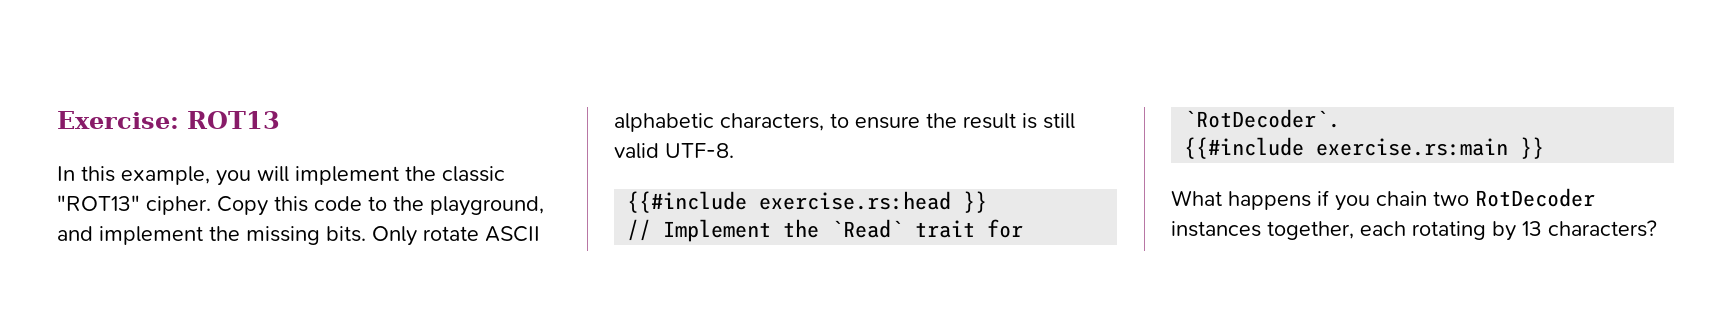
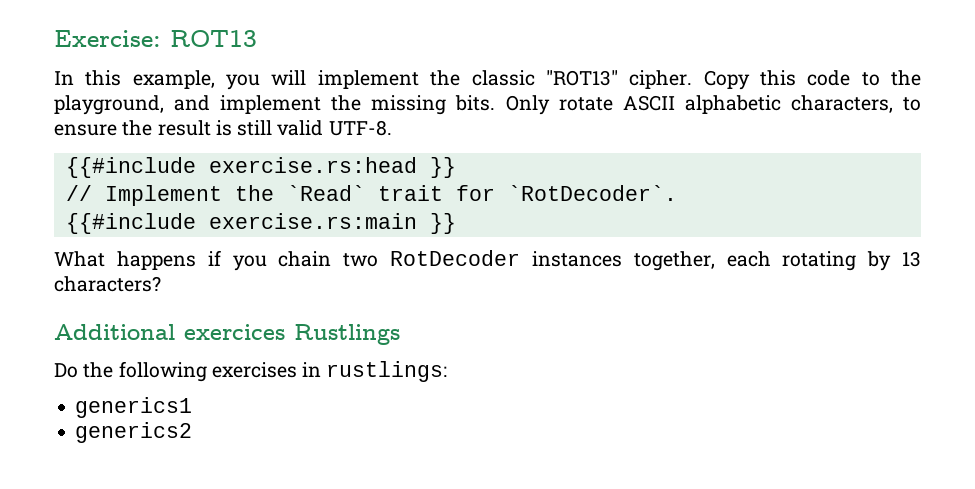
(1657, 228) none -> [54,324,400,345] [54,361,448,382] [75,397,193,418] [75,422,193,443] // Additional exercices Rustlings // Do the following exercises in rustlings: // generics1 // generics2

